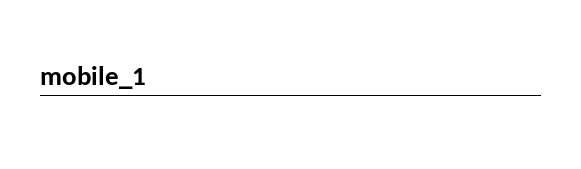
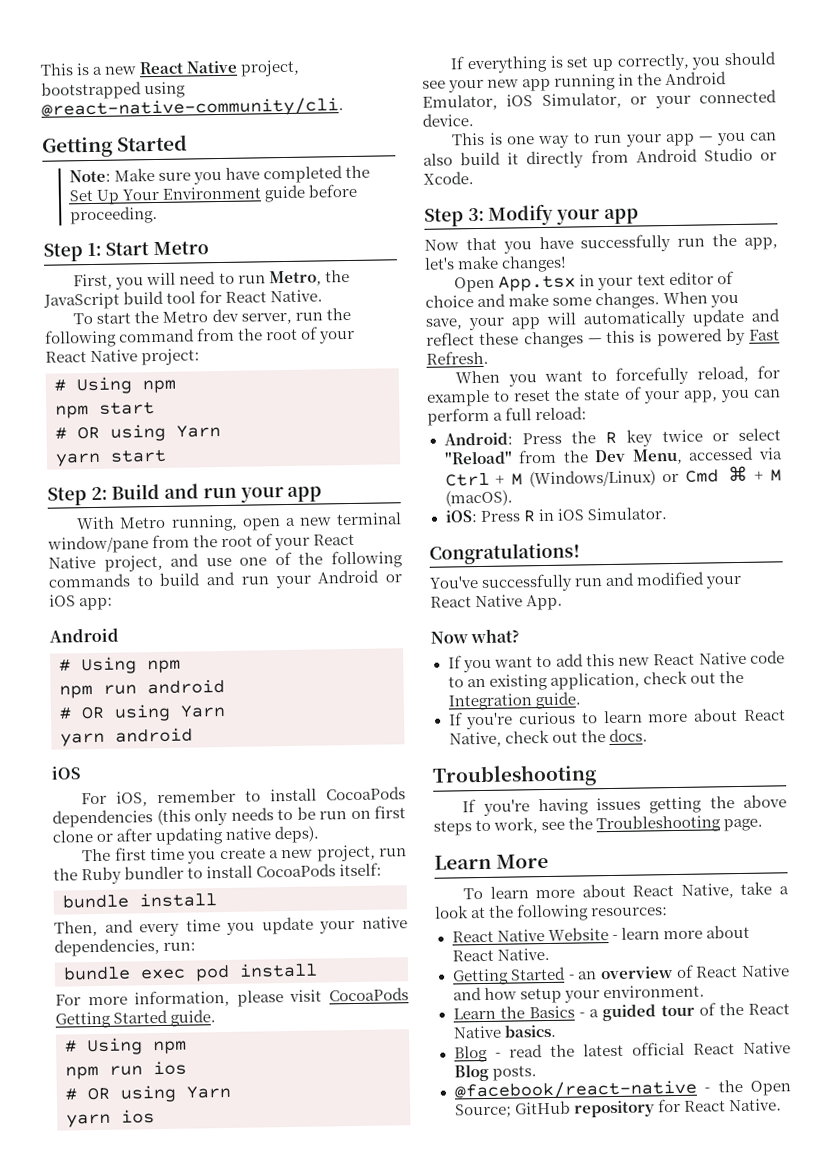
[40,66,146,89] mobile_1 -> [40,59,301,77] [41,81,187,100] [41,97,344,119] [42,134,189,158] [68,165,370,185] [68,183,357,205] [69,205,158,225] [43,241,210,262] [73,270,350,290] [43,289,324,310] [73,307,351,325] [45,326,356,348] [45,348,201,366] [54,376,176,395] [55,402,155,419] [55,423,221,442] [55,449,167,467] [47,483,323,506] [76,512,402,532] [47,533,356,554] [48,550,403,572] [48,569,402,589] [49,594,114,611] [49,627,119,643] [59,656,181,675] [59,678,225,699] [59,703,226,722] [60,727,193,747] [51,766,81,780] [81,786,406,807] [52,805,406,828] [52,825,320,846] [82,844,408,864] [53,862,383,885] [62,892,217,909] [54,916,408,937] [54,938,197,957] [63,962,318,982] [55,987,409,1008] [55,1009,217,1029] [65,1037,187,1056] [65,1060,187,1080] [65,1084,231,1103] [66,1109,155,1128] [450,51,776,74] [422,71,728,93] [422,89,777,111] [422,113,474,127] [451,132,777,149] [423,147,777,169] [423,171,474,185] [424,203,639,227] [424,233,779,254] [424,255,568,273] [454,271,734,293] [425,291,740,310] [425,308,780,331] [426,327,780,349] [426,350,489,365] [455,365,780,387] [426,386,781,407] [427,406,588,426] [443,428,781,447] [443,446,783,465] [444,465,782,488] [444,489,513,507] [444,507,668,523] [429,542,580,565] [429,571,743,592] [430,594,564,611] [430,628,521,644] [447,650,785,673] [447,670,744,691] [447,691,581,711] [447,708,786,730] [448,728,648,748] [432,764,597,788] [462,794,787,816] [433,814,764,836] [434,853,550,870] [463,881,789,900] [434,903,669,922] [451,924,750,943] [451,947,550,962] [451,964,790,986] [452,984,705,1004] [452,1002,790,1022] [452,1024,557,1039] [453,1041,791,1063] [453,1063,537,1082] [453,1079,791,1101] [454,1098,782,1119] This is a new React Native project, bootstrapped using @react-native-community/cli. // Getting Started // Note: Make sure you have completed the Set Up Your Environment guide before proceeding. // Step 1: Start Metro // First, you will need to run Metro, the JavaScript build tool for React Native. // To start the Metro dev server, run the following command from the root of your React Native project: // # Using npm // npm start // # OR using Yarn // yarn start // Step 2: Build and run your app // With Metro running, open a new terminal window/pane from the root of your React Native project, and use one of the following commands to build and run your Android or iOS app: // Android // # Using npm // npm run android // # OR using Yarn // yarn android // iOS // For iOS, remember to install CocoaPods dependencies (this only needs to be run on first clone or after updating native deps). // The first time you create a new project, run the Ruby bundler to install CocoaPods itself: // bundle install // Then, and every time you update your native dependencies, run: // bundle exec pod install // For more information, please visit CocoaPods Getting Started guide. // # Using npm // npm run ios // # OR using Yarn // yarn ios // If everything is set up correctly, you should see your new app running in the Android Emulator, iOS Simulator, or your connected device. // This is one way to run your app — you can also build it directly from Android Studio or Xcode. // Step 3: Modify your app // Now that you have successfully run the app, let's make changes! // Open App.tsx in your text editor of choice and make some changes. When you save, your app will automatically update and reflect these changes — this is powered by Fast Refresh. // When you want to forcefully reload, for example to reset the state of your app, you can perform a full reload: // Android: Press the R key twice or select "Reload" from the Dev Menu, accessed via Ctrl + M (Windows/Linux) or Cmd ⌘ + M (macOS). // iOS: Press R in iOS Simulator. // Congratulations! // You've successfully run and modified your React Native App. // Now what? // If you want to add this new React Native code to an existing application, check out the Integration guide. // If you're curious to learn more about React Native, check out the docs. // Troubleshooting // If you're having issues getting the above steps to work, see the Troubleshooting page. // Learn More // To learn more about React Native, take a look at the following resources: // React Native Website - learn more about React Native. // Getting Started - an overview of React Native and how setup your environment. // Learn the Basics - a guided tour of the React Native basics. // Blog - read the latest official React Native Blog posts. // @facebook/react-native - the Open Source; GitHub repository for React Native.

